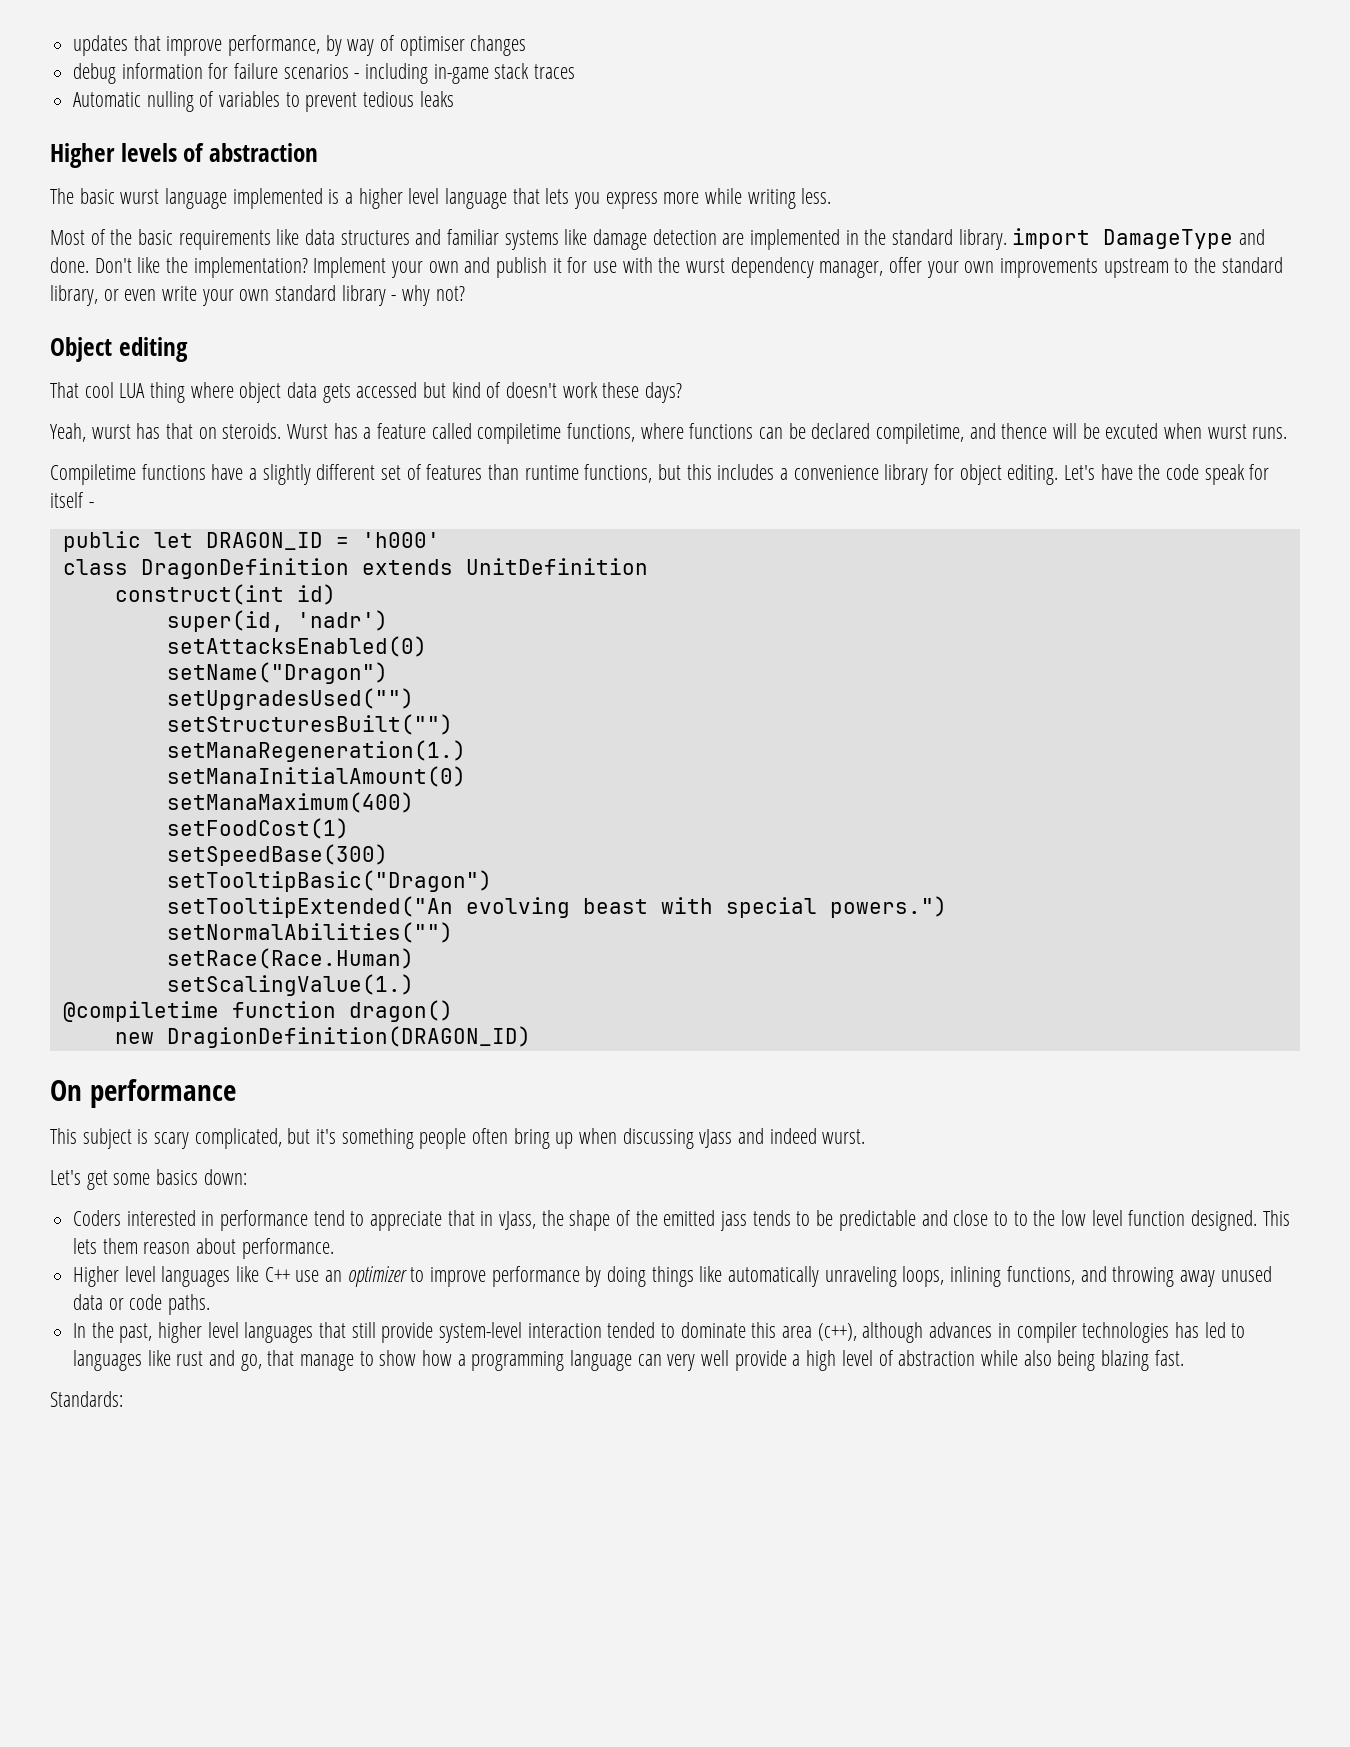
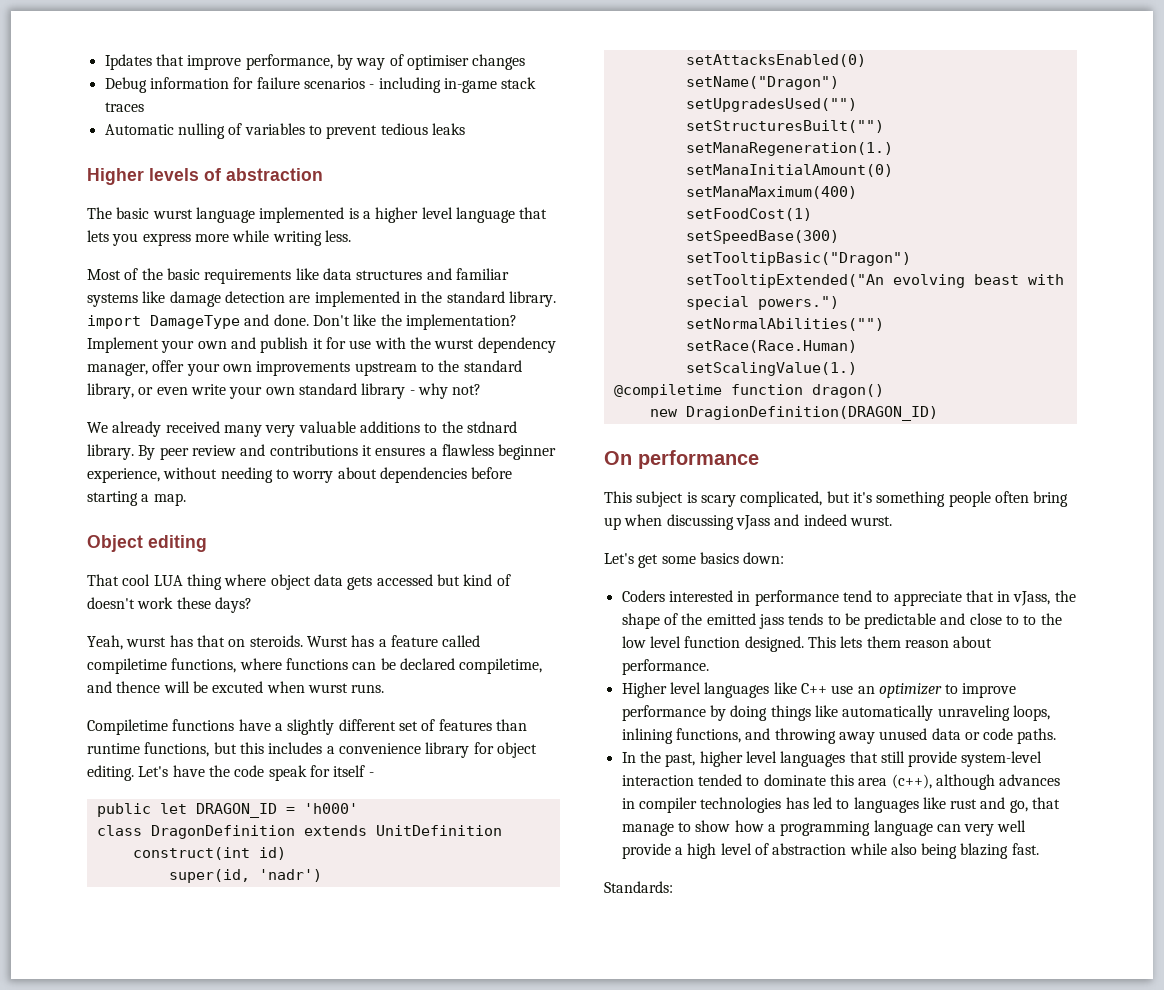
[73,35,129,56] updates -> [104,54,152,70] Ipdates
[73,63,117,84] debug -> [104,77,147,93] Debug
(465, 293) none -> [87,421,517,437] [87,444,557,460] [87,467,513,483] [87,491,186,506] // We already received many very valuable additions to the stdnard library. By peer review and contributions it ensures a flawless beginner experience, without needing to worry about dependencies before starting a map.

